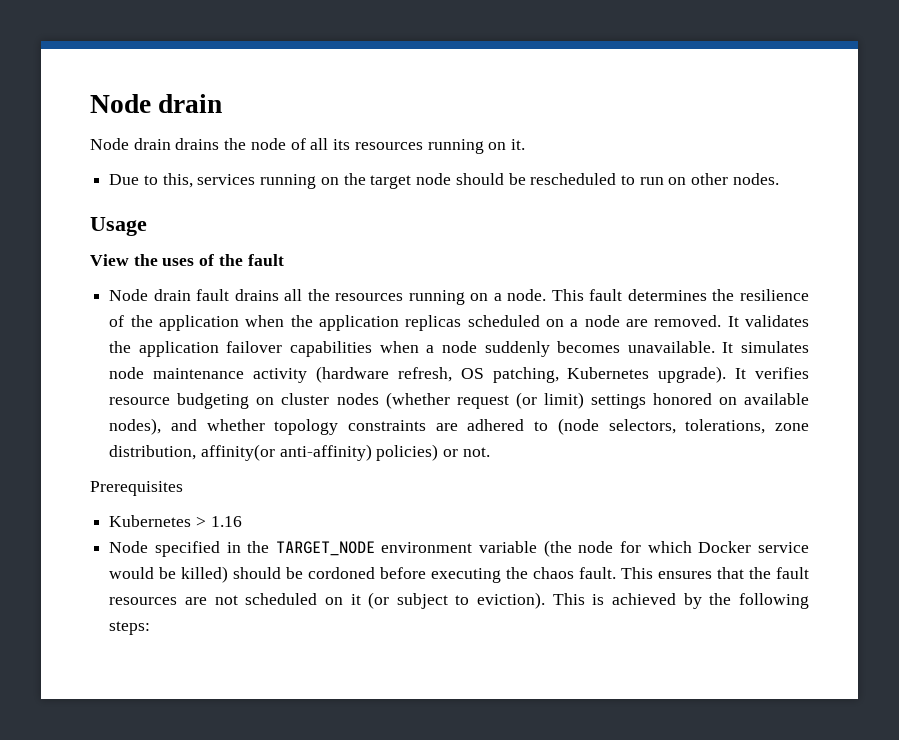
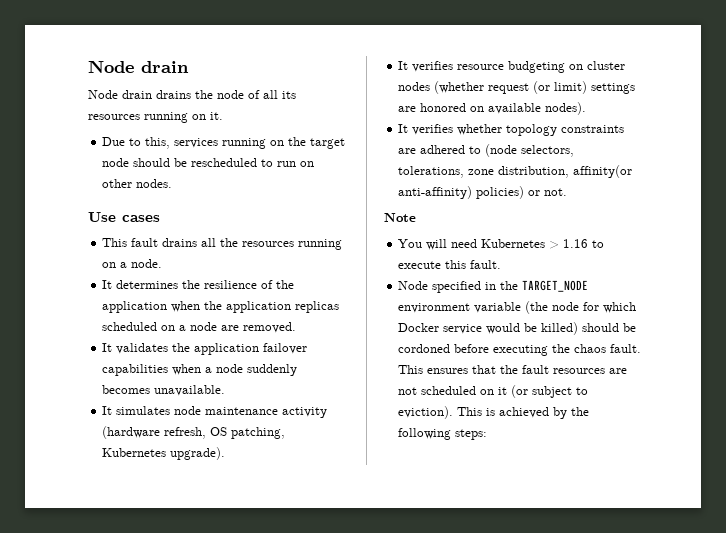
[90,217,147,236] [90,254,284,266] [109,289,191,301] Usage // View the uses of the fault // Node drain -> [88,212,160,222] [102,238,128,247] Use cases // This
[551,289,623,301] This fault -> [102,280,113,289] // It
(722, 321) none -> (297, 327) //
(715, 347) none -> (226, 390) //
(727, 374) none -> (226, 453) //
(646, 401) none -> [398,106,417,112] are
[109,418,197,435] nodes), and -> [545,102,587,115] [398,124,454,135] nodes). // It verifies
[90,481,183,496] Prerequisites // -> [384,213,416,222] [398,239,478,250] Note // You will need
(242, 521) none -> [592,240,605,248] [398,260,502,269] to execute this fault.

